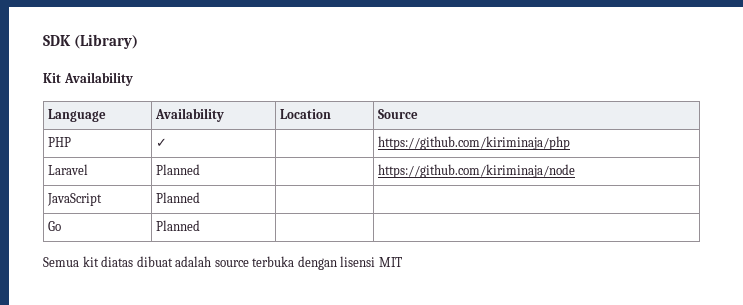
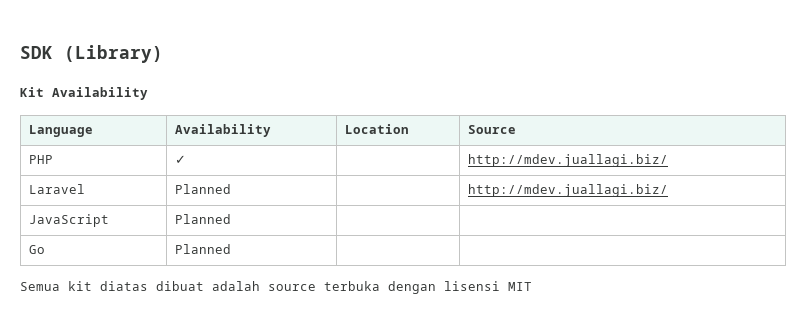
[378,136,571,150] https://github.com/kiriminaja/php -> [467,154,668,167] http://mdev.juallagi.biz/
[378,164,576,178] https://github.com/kiriminaja/node -> [467,184,668,197] http://mdev.juallagi.biz/

